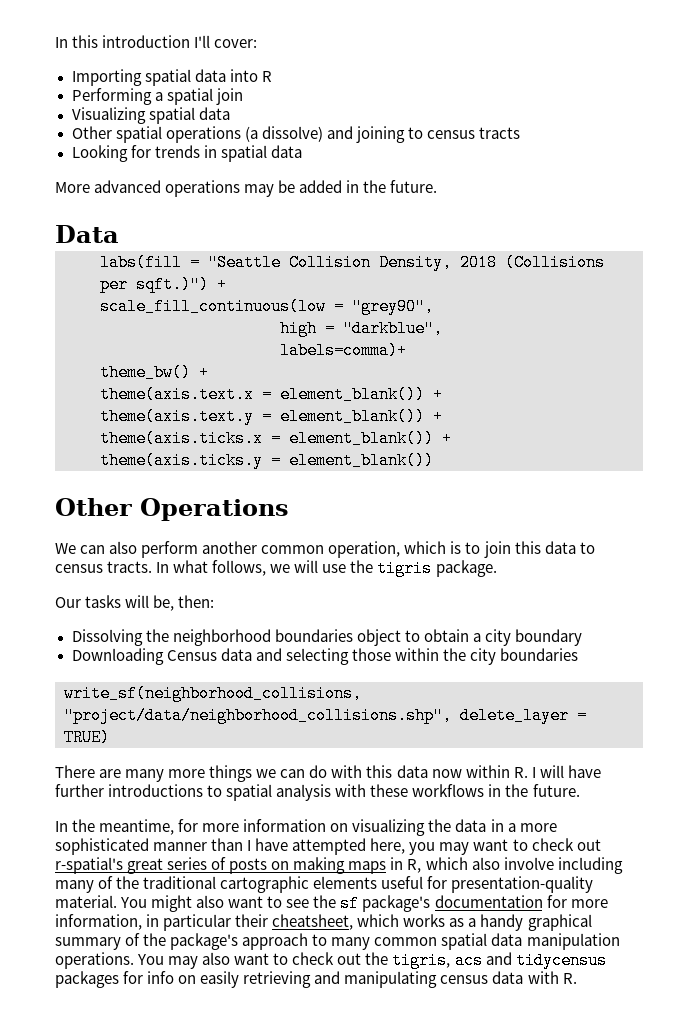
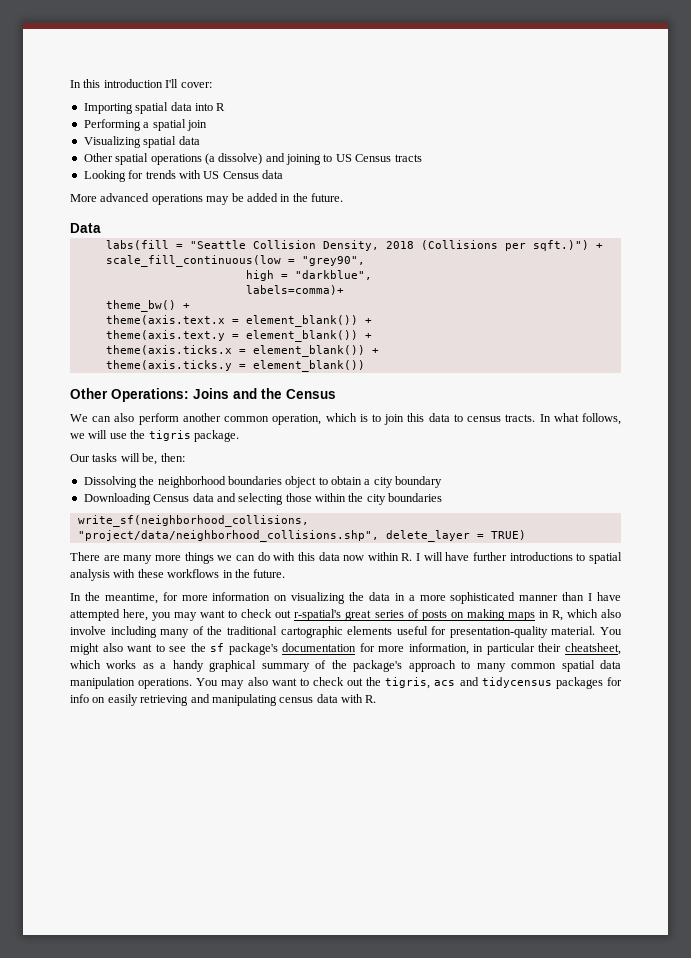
[426,130,475,139] census -> [335,154,392,162] US Census
[203,145,267,162] in spatial -> [178,170,259,179] with US Census
[140,498,289,521] Operations -> [111,388,336,402] Operations: Joins and the Census

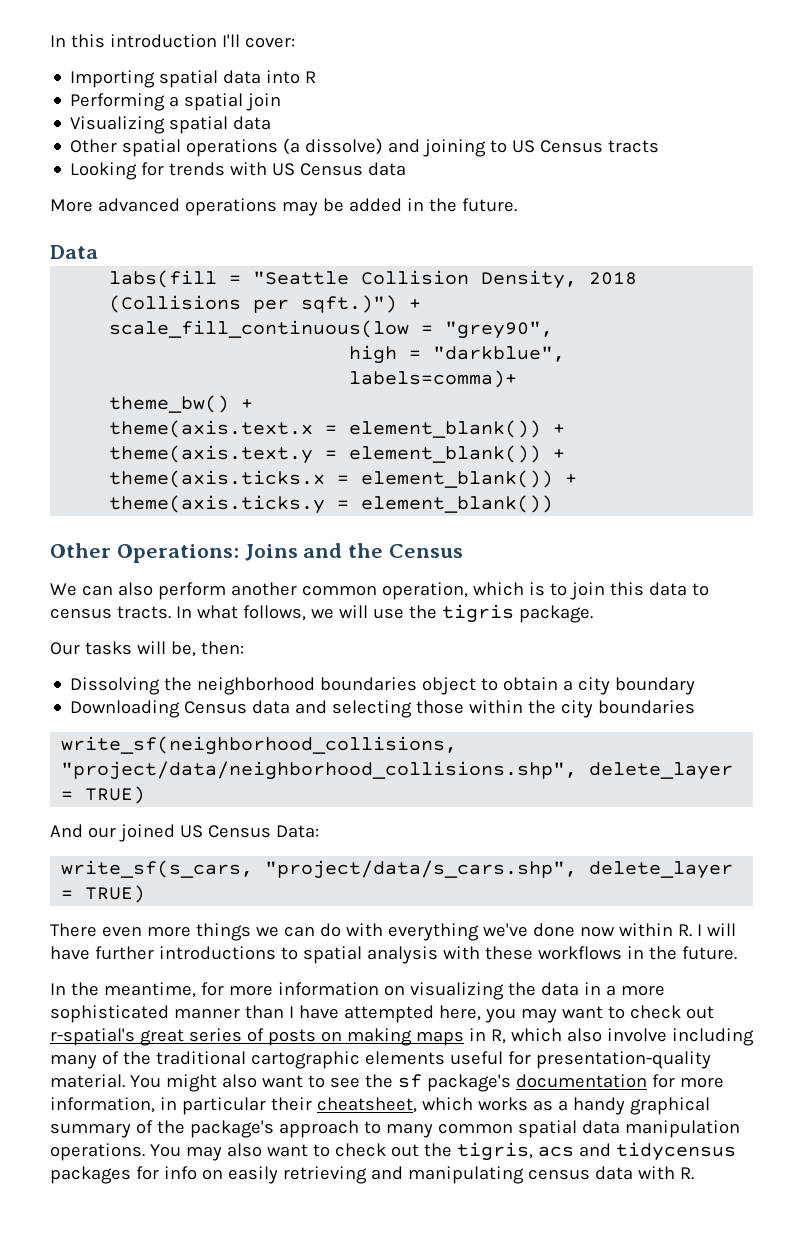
(526, 535) none -> [50,824,319,842] [61,860,734,879] [61,885,146,903] // And our joined US Census Data: // write_sf(s_cars, "project/data/s_cars.shp", delete_layer = TRUE)
[103,555,153,564] are many -> [101,926,142,937] even
[297,552,340,561] this data -> [387,923,575,941] everything we've done

